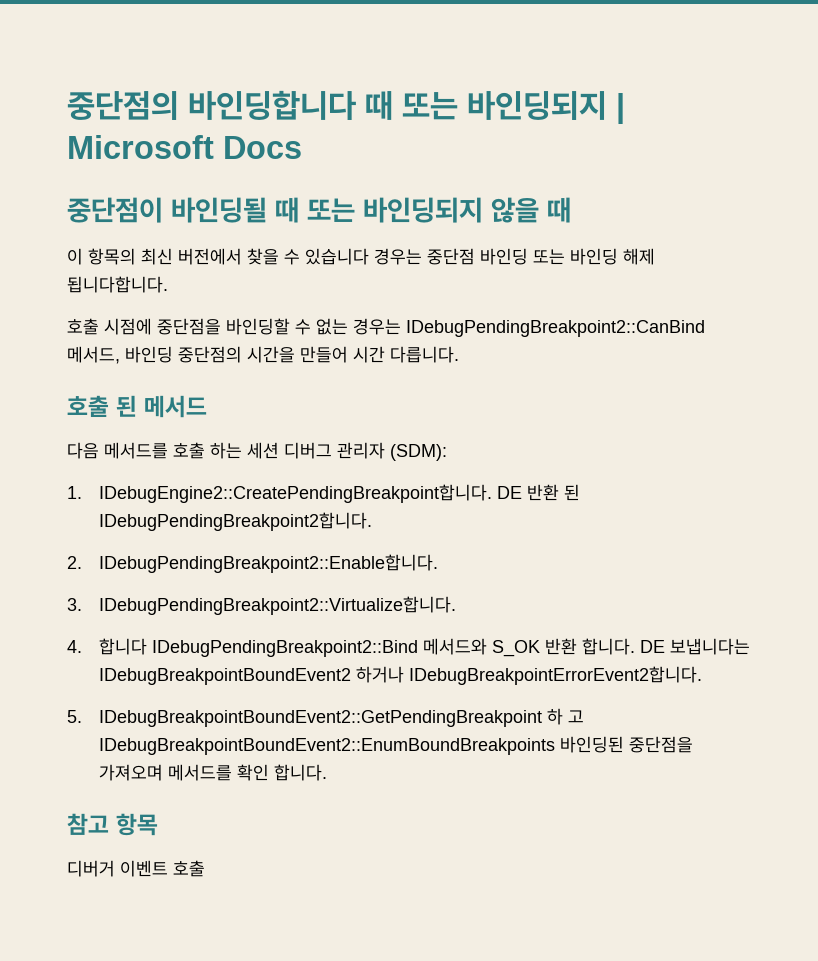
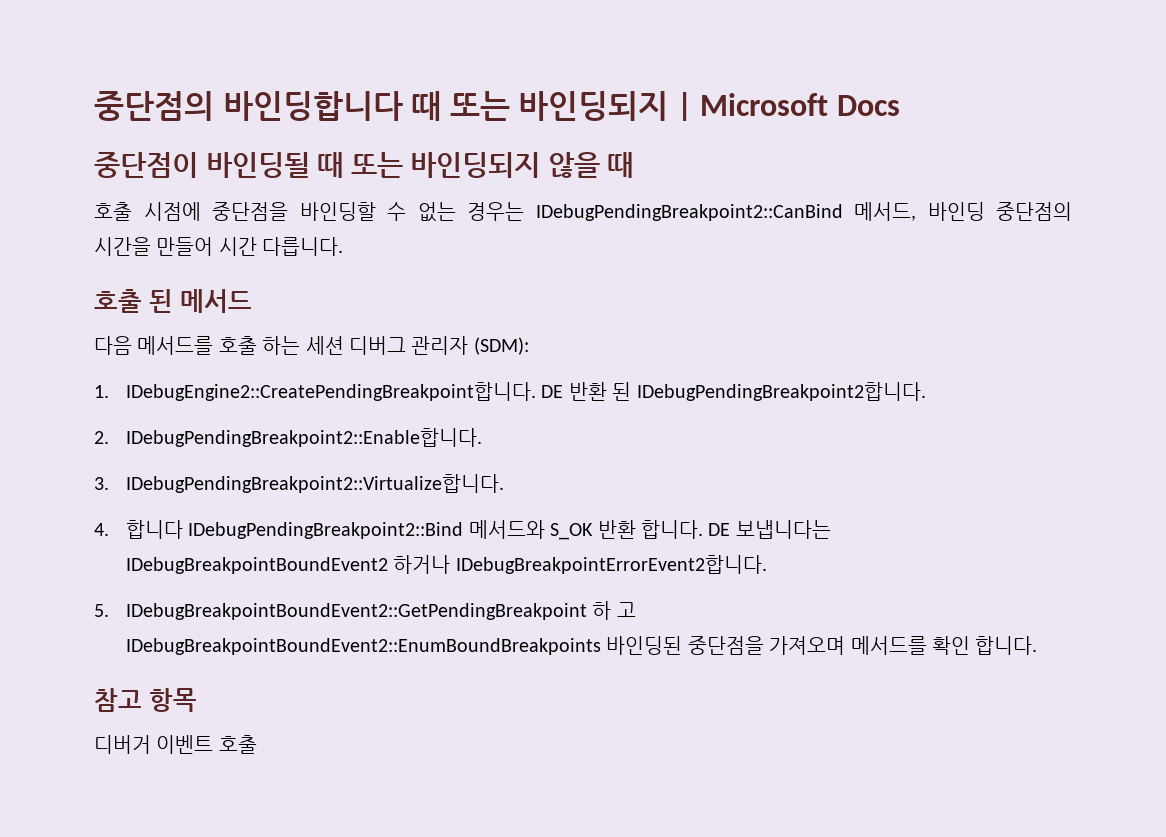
[67,248,655,265] [67,276,168,293] // 이 항목의 최신 버전에서 찾을 수 있습니다 경우는 중단점 바인딩 또는 바인딩 해제 됩니다합니다. -> (634, 165) none

